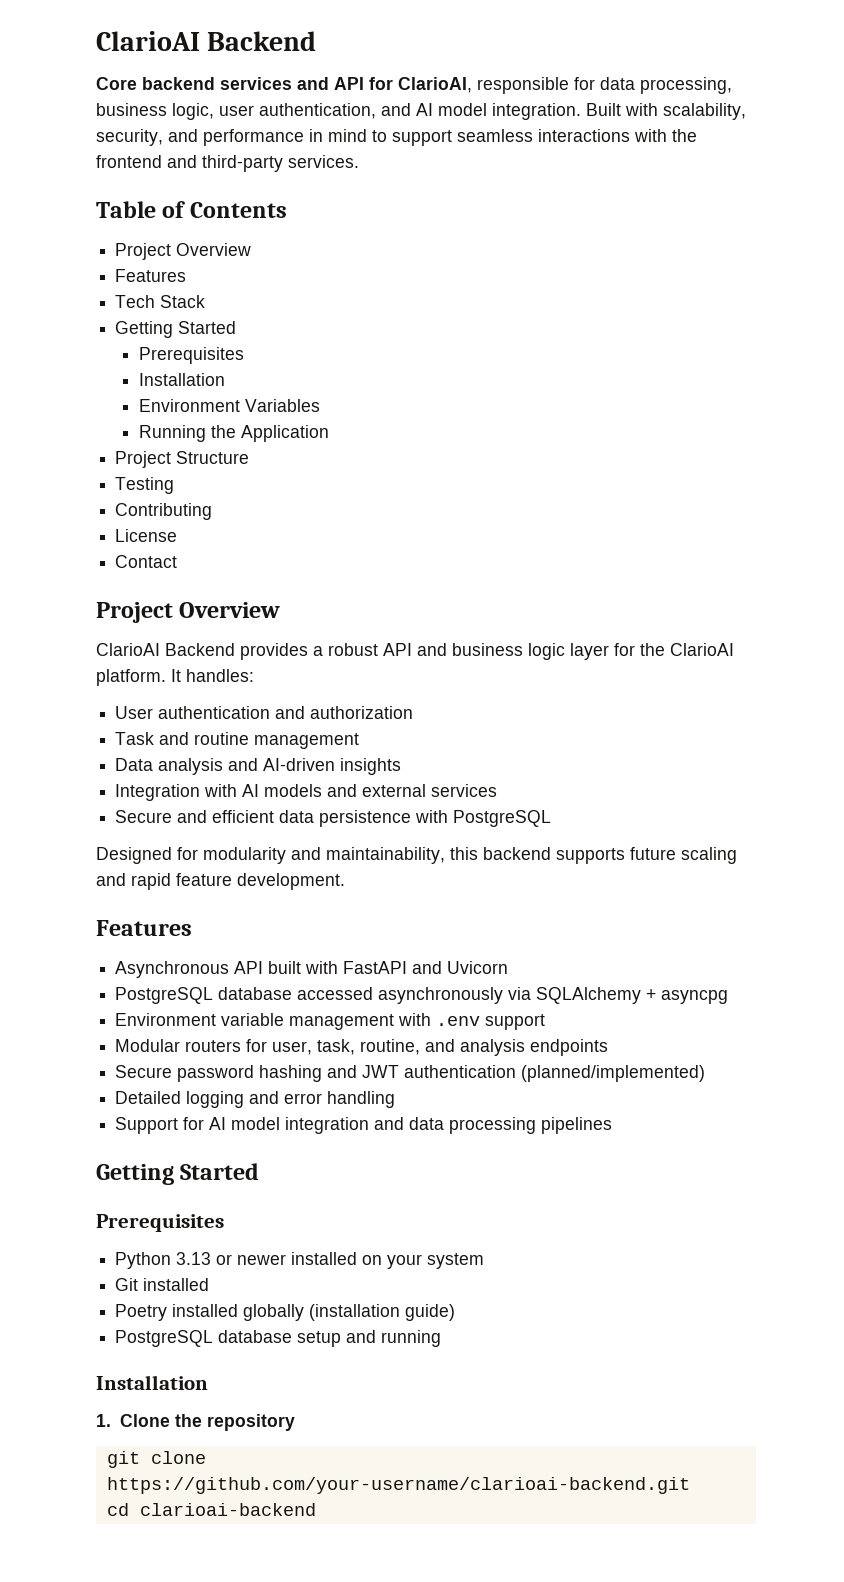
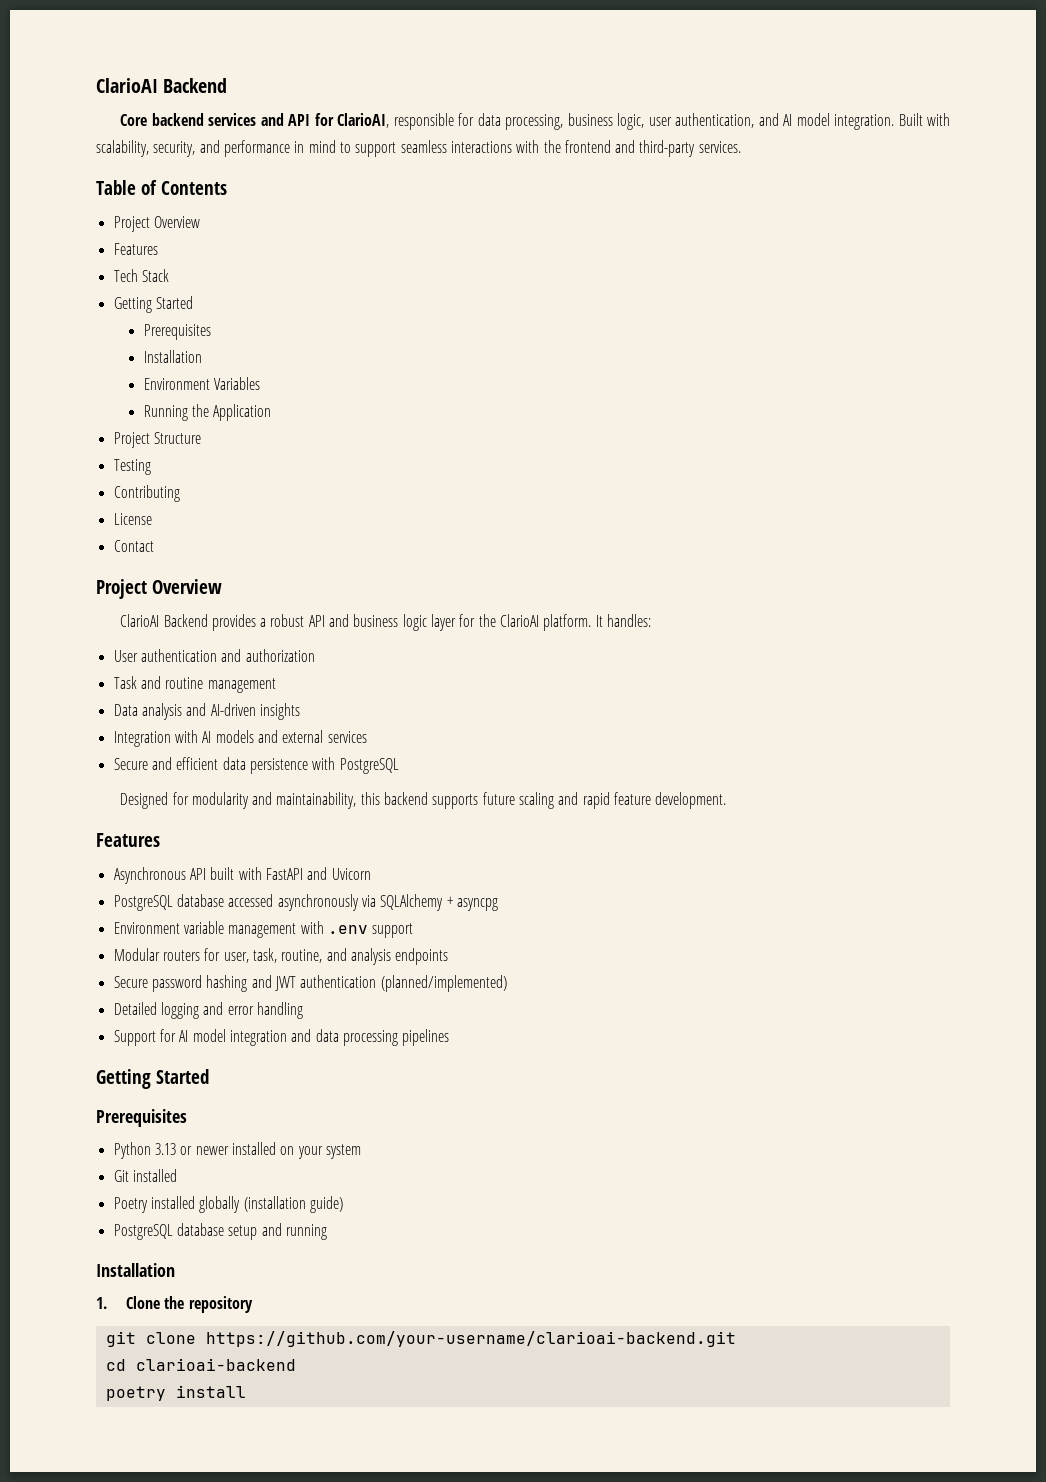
(316, 1509) none -> [105,1385,246,1401] // poetry install

